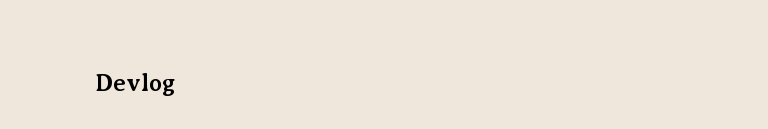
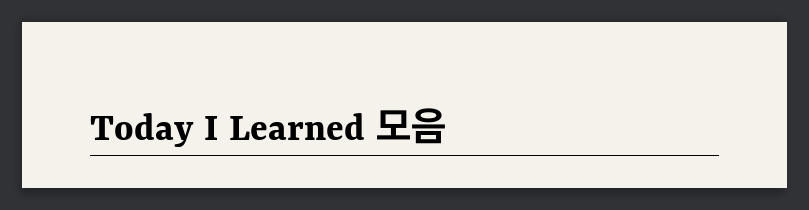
[95,73,175,96] Devlog -> [90,108,446,147] Today I Learned 모음

